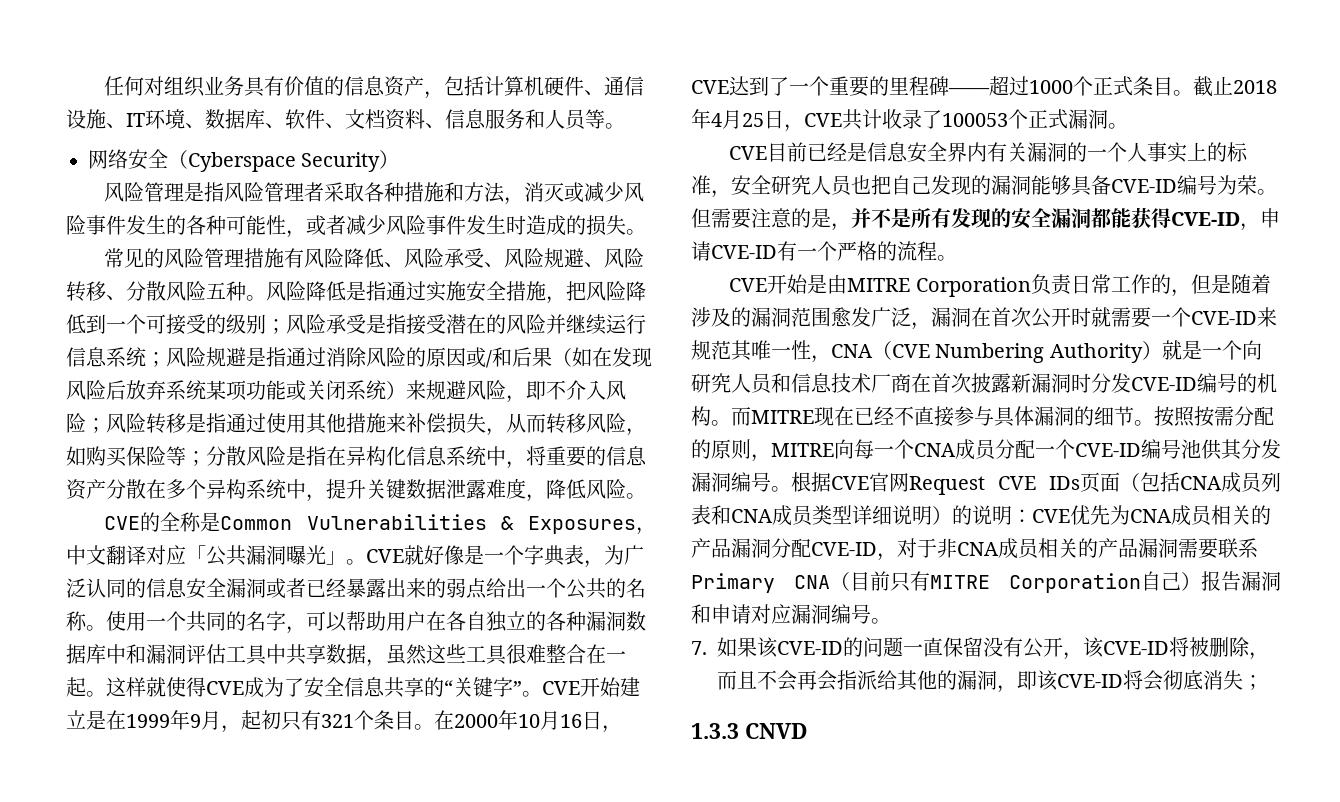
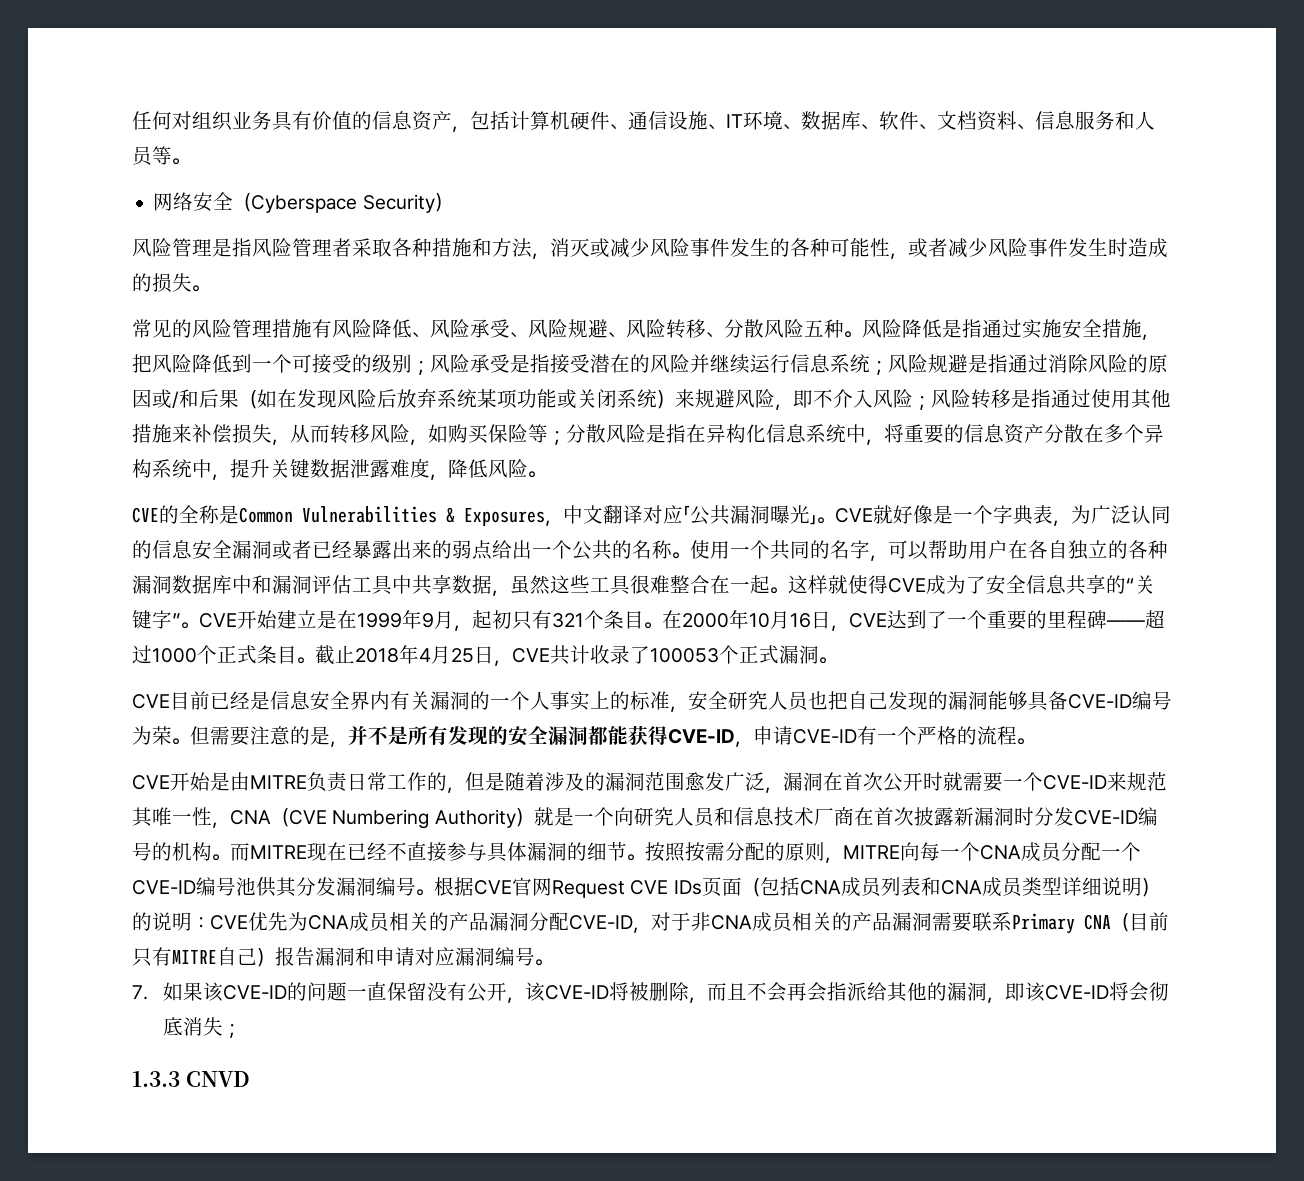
[915,277,1031,297] Corporation -> (307, 782) none
[1009,573,1141,593] Corporation -> (217, 957) none

